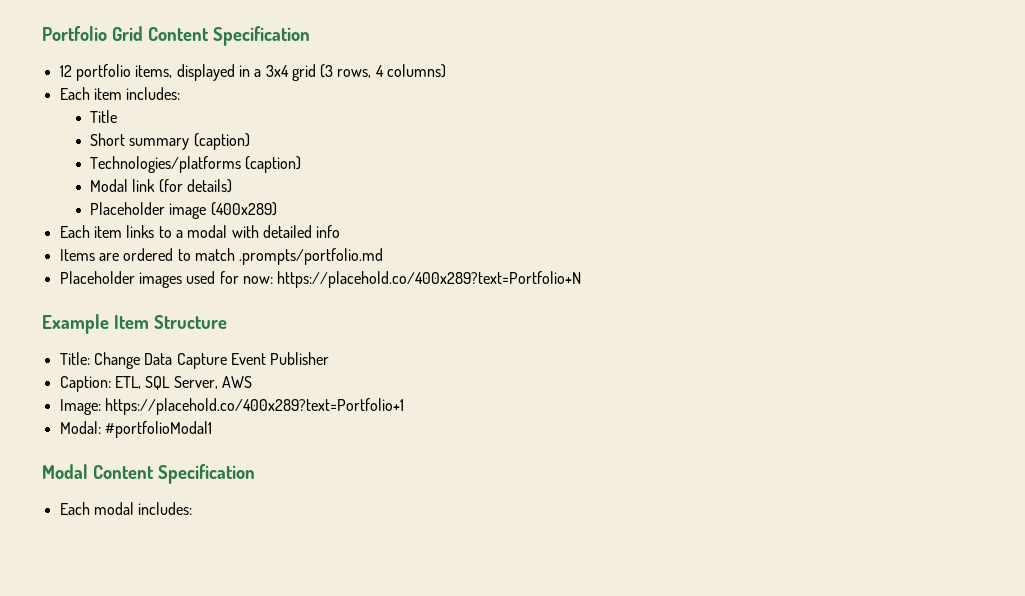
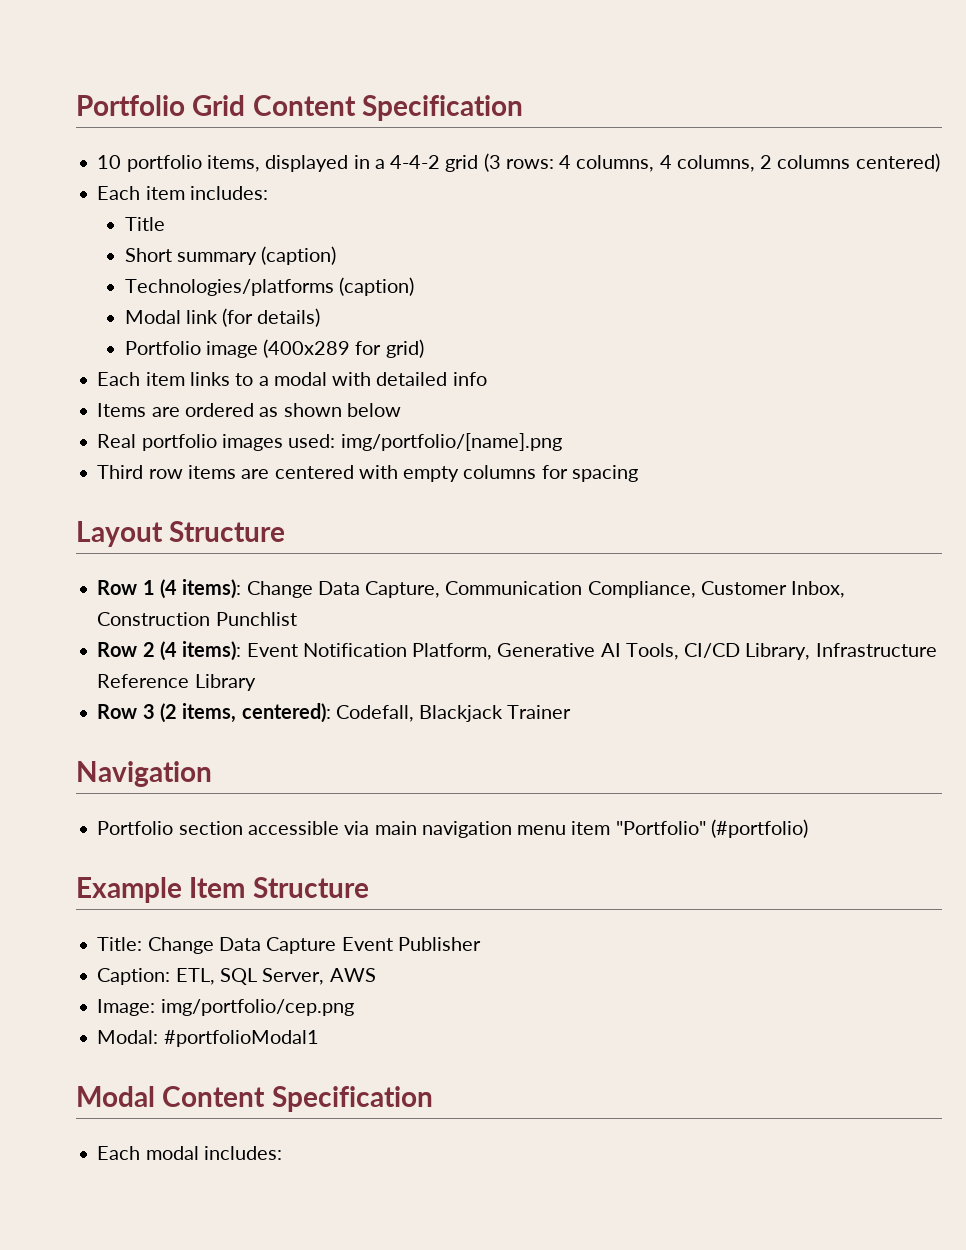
[59,65,72,77] 12 -> [97,155,122,169] 10
[265,65,289,77] 3x4 -> [390,155,441,169] 4-4-2
[337,64,447,78] rows, 4 columns) -> [505,153,940,172] rows: 4 columns, 4 columns, 2 columns centered)
[90,202,277,219] Placeholder image (400x289) -> [124,339,424,358] Portfolio image (400x289 for grid)
[177,248,384,265] [59,271,582,288] to match .prompts/portfolio.md // Placeholder images used for now: https://placehold.co/400x289?text=Portfolio+N -> [259,403,401,417] [97,433,562,451] [97,465,638,482] [76,521,286,547] [97,579,846,599] [97,612,297,626] [97,641,937,661] [97,674,256,691] [97,703,572,723] [76,761,212,787] [97,819,808,838] as shown below // Real portfolio images used: img/portfolio/[name].png // Third row items are centered with empty columns for spacing // Layout Structure // Row 1 (4 items): Change Data Capture, Communication Compliance, Customer Inbox, Construction Punchlist // Row 2 (4 items): Event Notification Platform, Generative AI Tools, CI/CD Library, Infrastructure Reference Library // Row 3 (2 items, centered): Codefall, Blackjack Trainer // Navigation // Portfolio section accessible via main navigation menu item "Portfolio" (#portfolio)
[104,398,404,415] https://placehold.co/400x289?text=Portfolio+1 -> [160,999,354,1016] img/portfolio/cep.png

